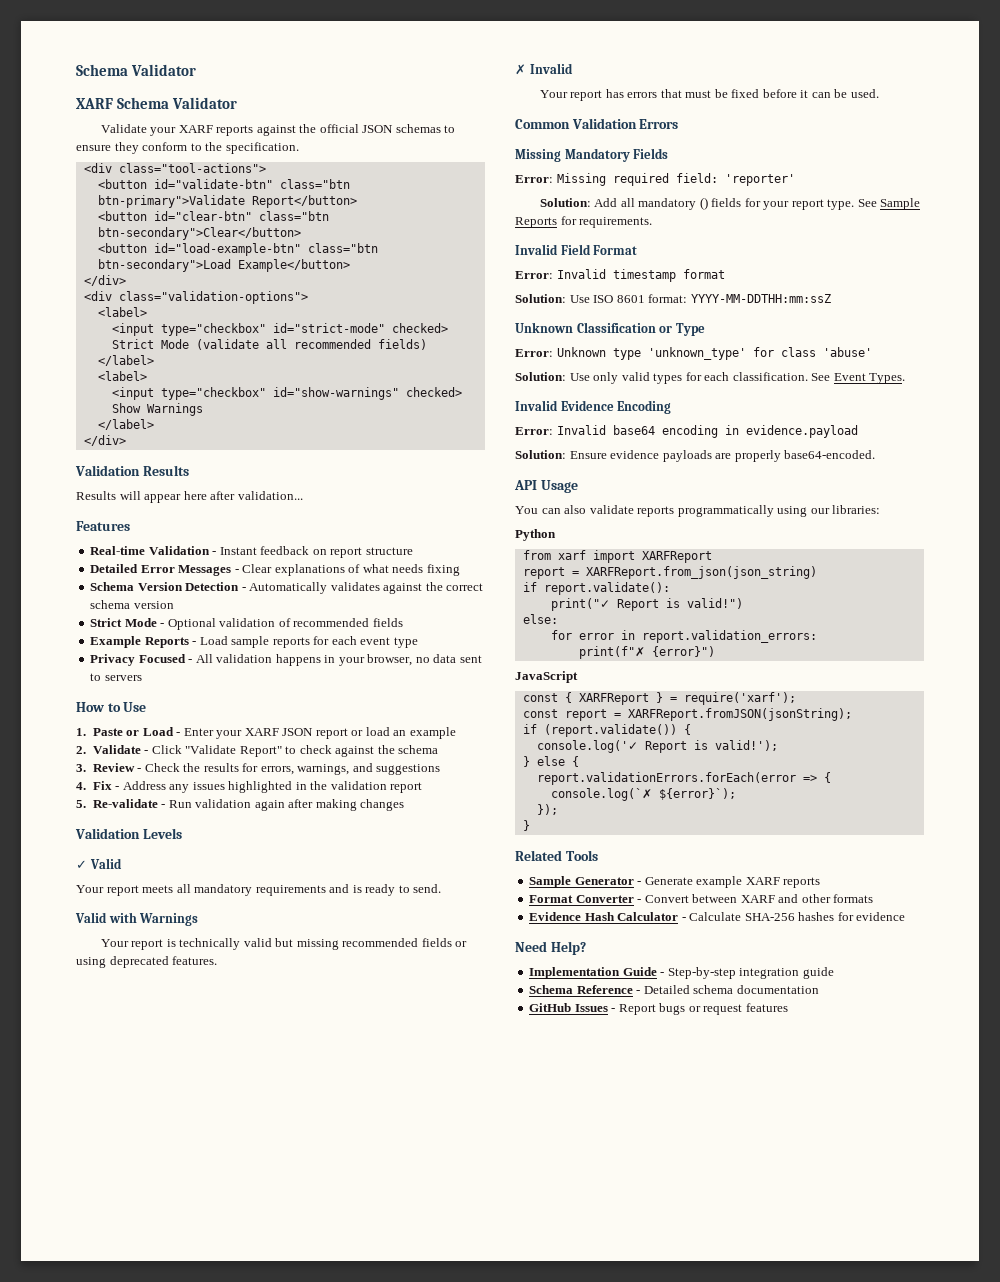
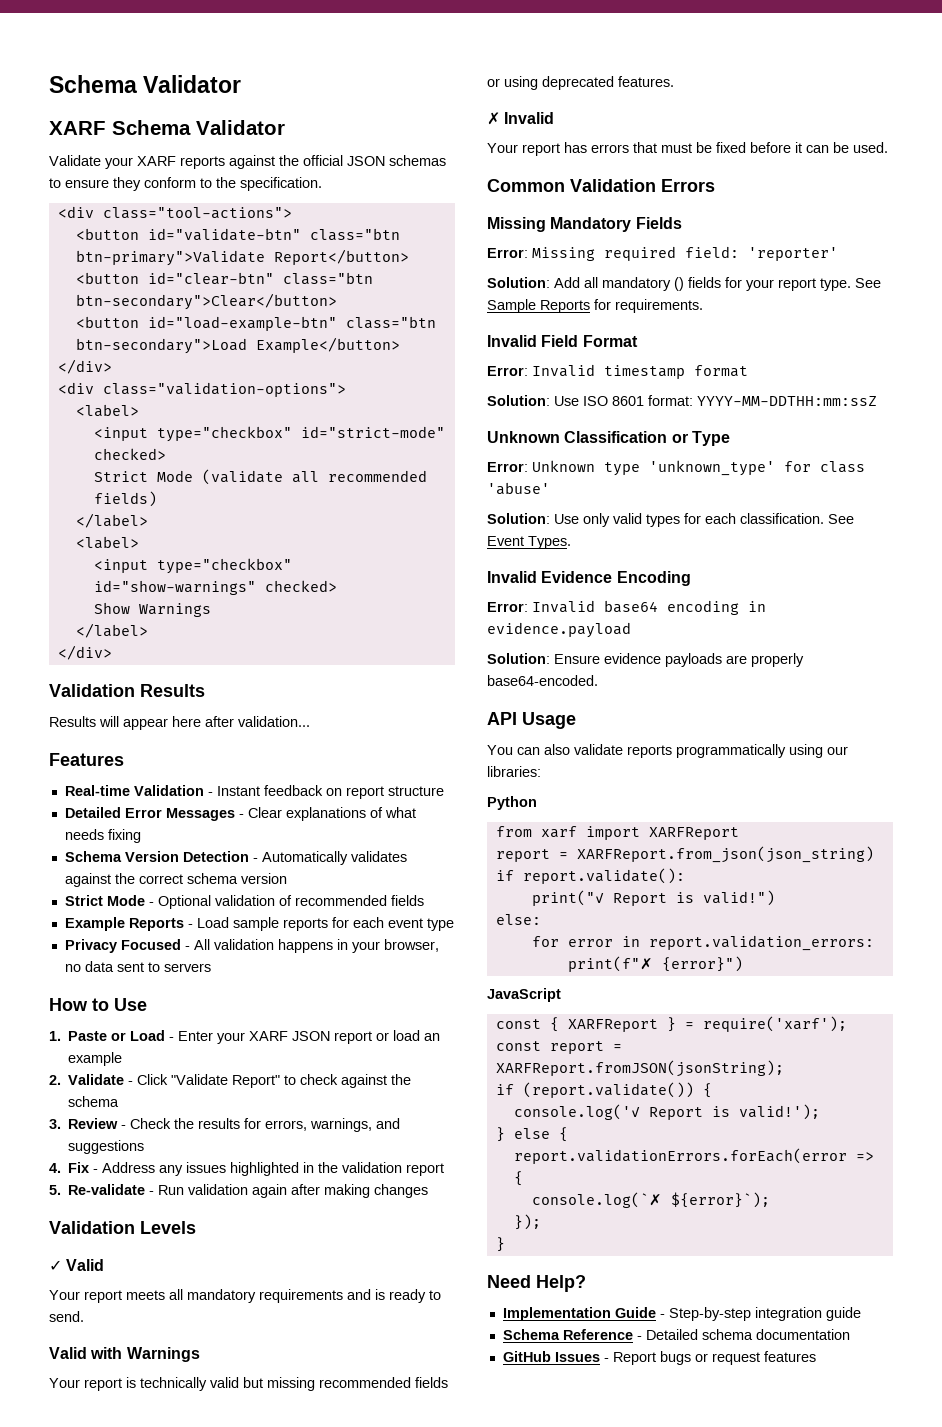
[515,850,598,861] [529,876,821,888] [529,894,874,903] [529,912,906,921] // Related Tools // Sample Generator - Generate example XARF reports // Format Converter - Convert between XARF and other formats // Evidence Hash Calculator - Calculate SHA-256 hashes for evidence -> (505, 1244) none

